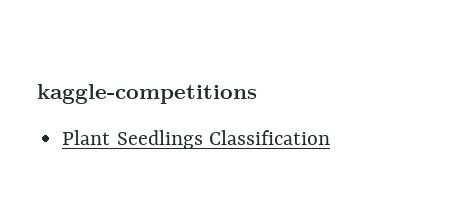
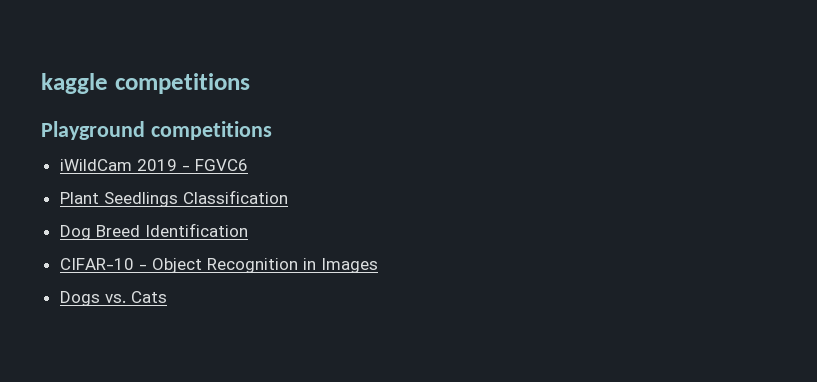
[37,84,257,104] [62,130,330,149] kaggle-competitions // Plant Seedlings Classification -> [41,73,250,94] [41,121,272,140] [59,159,248,171] [59,190,288,207] [59,223,248,240] [59,258,378,273] [59,291,167,306] kaggle competitions // Playground competitions // iWildCam 2019 - FGVC6 // Plant Seedlings Classification // Dog Breed Identification // CIFAR-10 - Object Recognition in Images // Dogs vs. Cats

